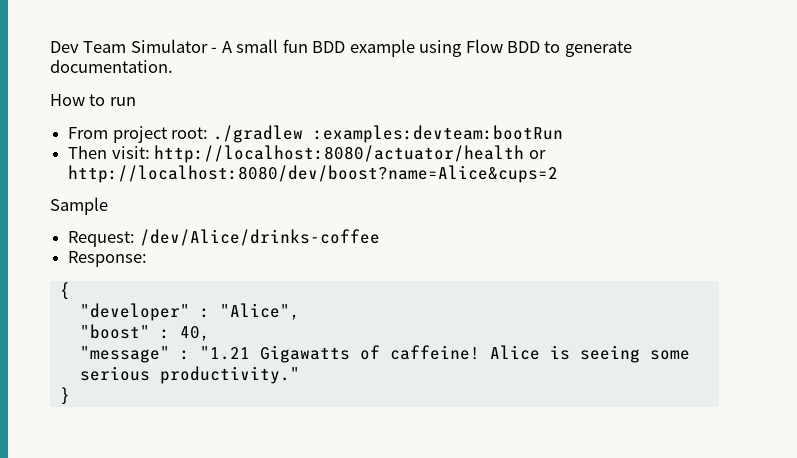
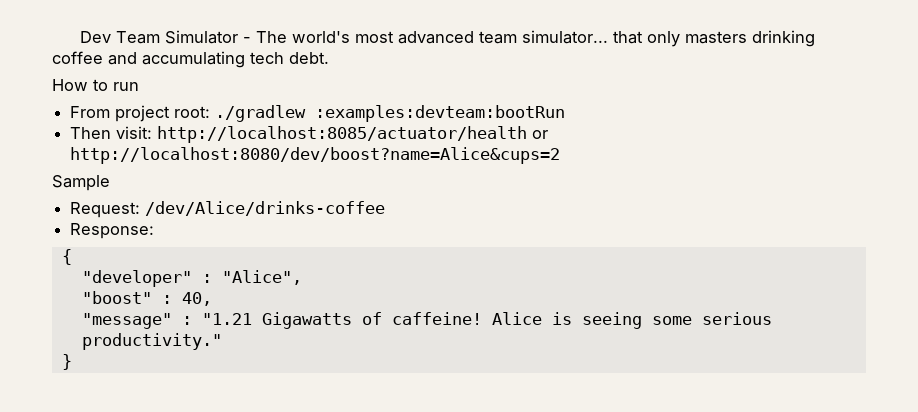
[221,39,632,57] [50,60,173,73] A small fun BDD example using Flow BDD to generate documentation. -> [256,30,816,47] [52,51,329,68] The world's most advanced team simulator... that only masters drinking coffee and accumulating tech debt.
[154,145,525,163] http://localhost:8080/actuator/health -> [157,126,528,143] http://localhost:8085/actuator/health

